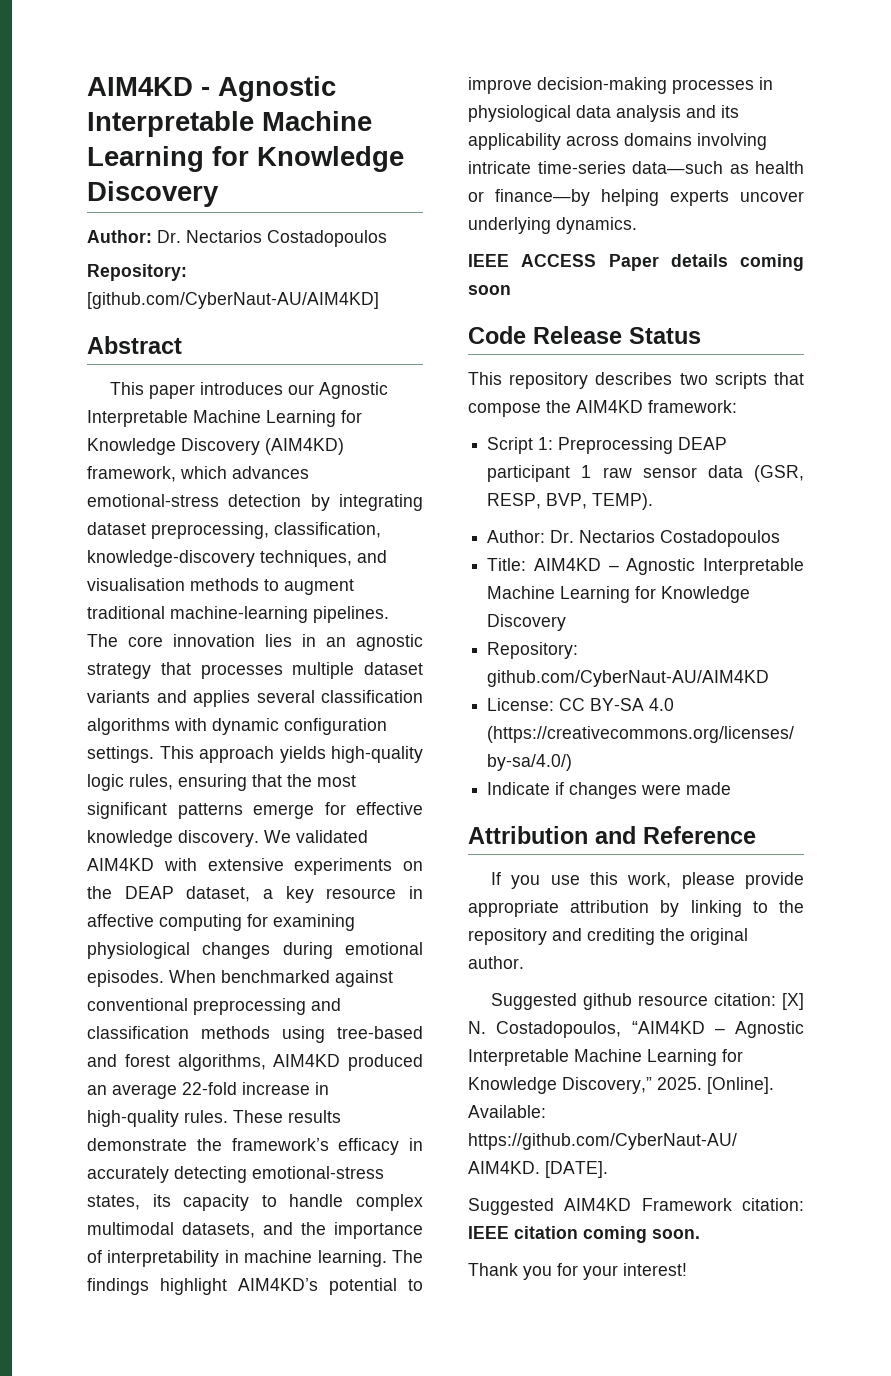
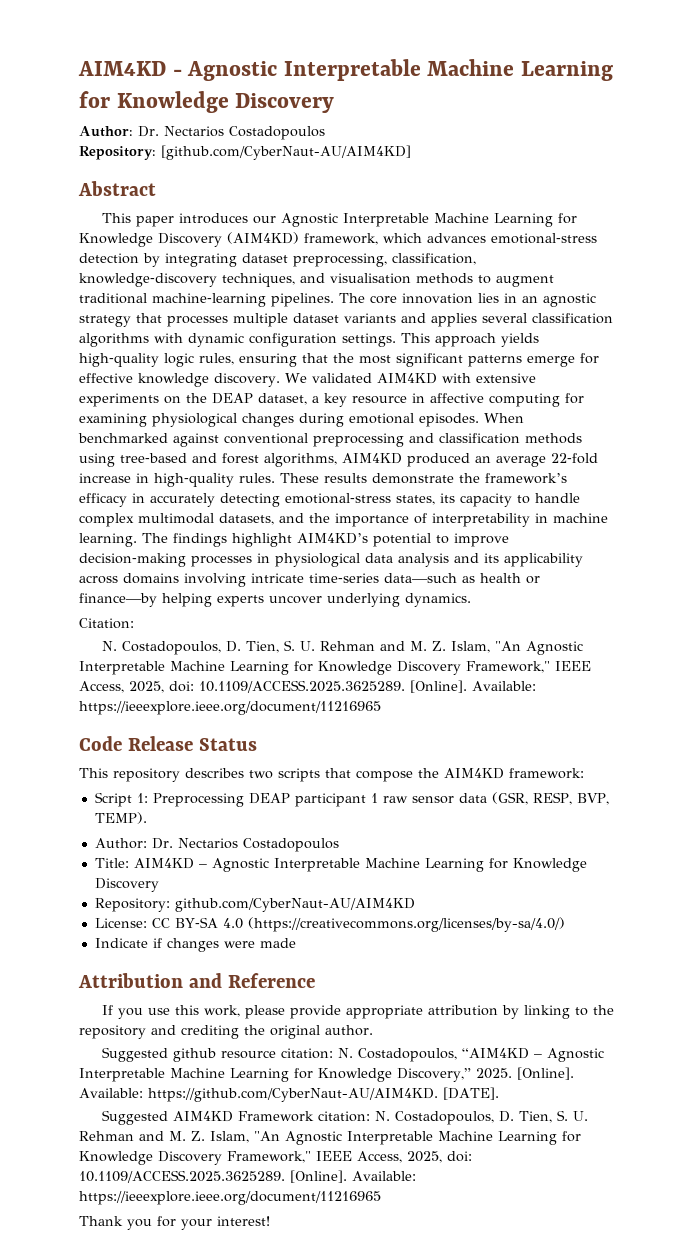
[468,254,804,271] [468,285,511,295] IEEE ACCESS Paper details coming soon -> [79,618,134,629] [101,640,583,655] [79,661,591,675] [79,680,536,693] [79,701,381,715] Citation: // N. Costadopoulos, D. Tien, S. U. Rehman and M. Z. Islam, "An Agnostic Interpretable Machine Learning for Knowledge Discovery Framework," IEEE Access, 2025, doi: 10.1109/ACCESS.2025.3625289. [Online]. Available: https://ieeexplore.ieee.org/document/11216965
[782,993,804,1010] [X] -> (333, 1053) none
[468,1226,700,1243] IEEE citation coming soon. -> [374,1110,588,1125] [79,1131,581,1145] [79,1151,472,1165] [79,1170,416,1183] [79,1191,381,1205] N. Costadopoulos, D. Tien, S. U. Rehman and M. Z. Islam, "An Agnostic Interpretable Machine Learning for Knowledge Discovery Framework," IEEE Access, 2025, doi: 10.1109/ACCESS.2025.3625289. [Online]. Available: https://ieeexplore.ieee.org/document/11216965

